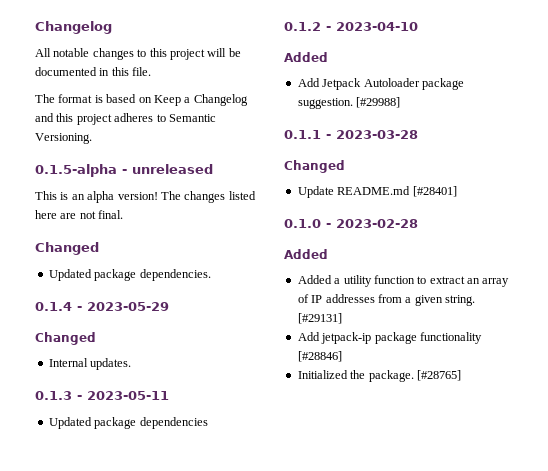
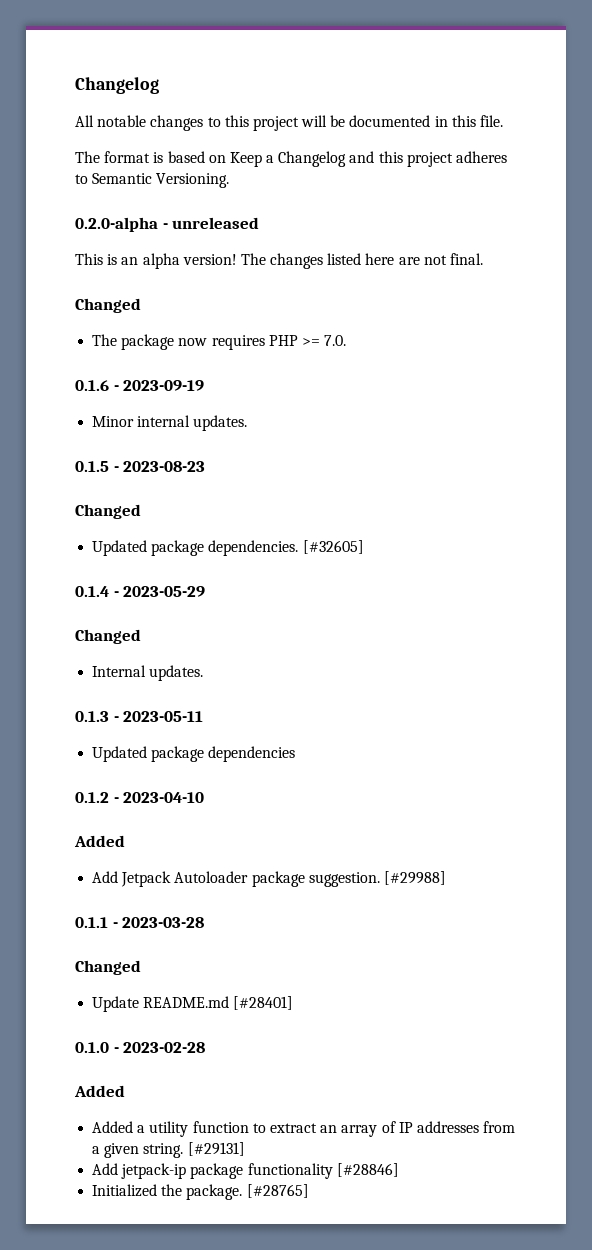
[35,164,117,177] 0.1.5-alpha -> [75,217,158,232] 0.2.0-alpha
(99, 248) none -> [92,334,347,350] [75,380,205,391] [92,415,248,431] [75,461,206,472] [75,504,141,519] // The package now requires PHP >= 7.0. // 0.1.6 - 2023-09-19 // Minor internal updates. // 0.1.5 - 2023-08-23 // Changed
(211, 275) none -> [302,540,364,554] [#32605]

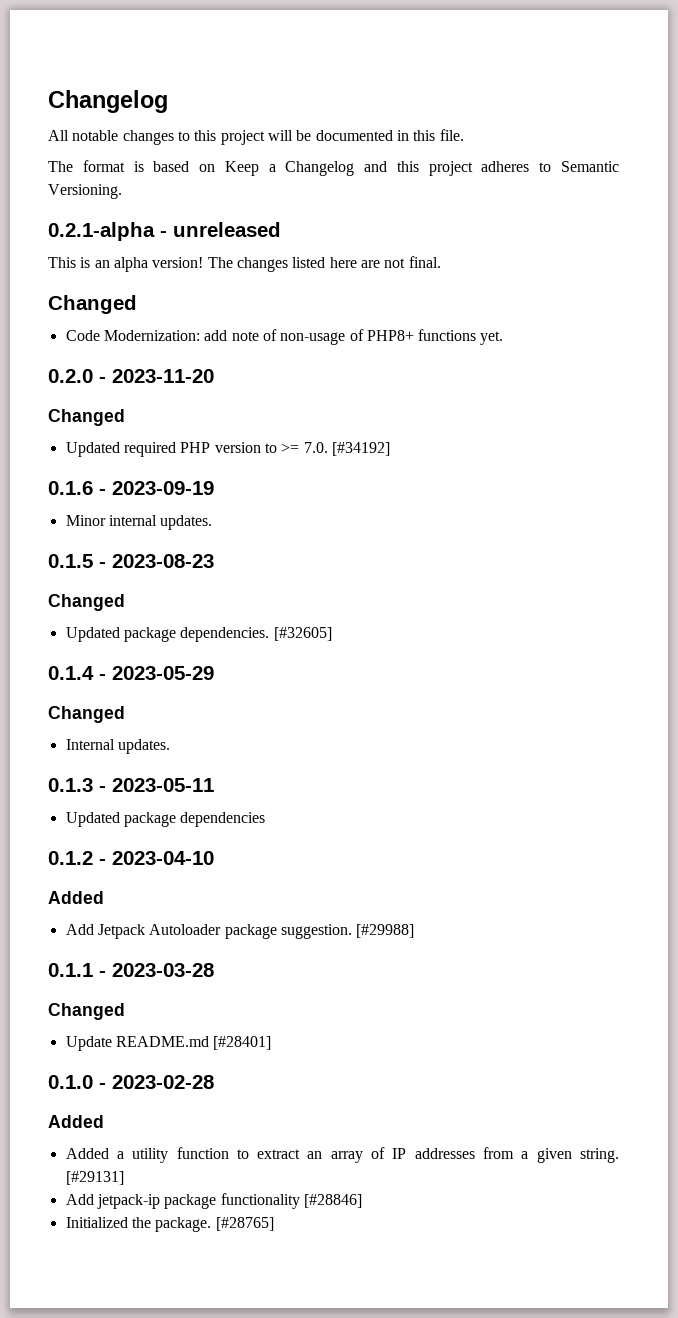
[75,217,158,232] 0.2.0-alpha -> [48,222,155,241] 0.2.1-alpha
[92,334,298,350] The package now requires PHP -> [65,329,504,345] [48,369,214,383] [48,409,125,426] [65,442,277,457] Code Modernization: add note of non-usage of PHP8+ functions yet. // 0.2.0 - 2023-11-20 // Changed // Updated required PHP version to
(347, 340) none -> [331,442,390,456] [#34192]

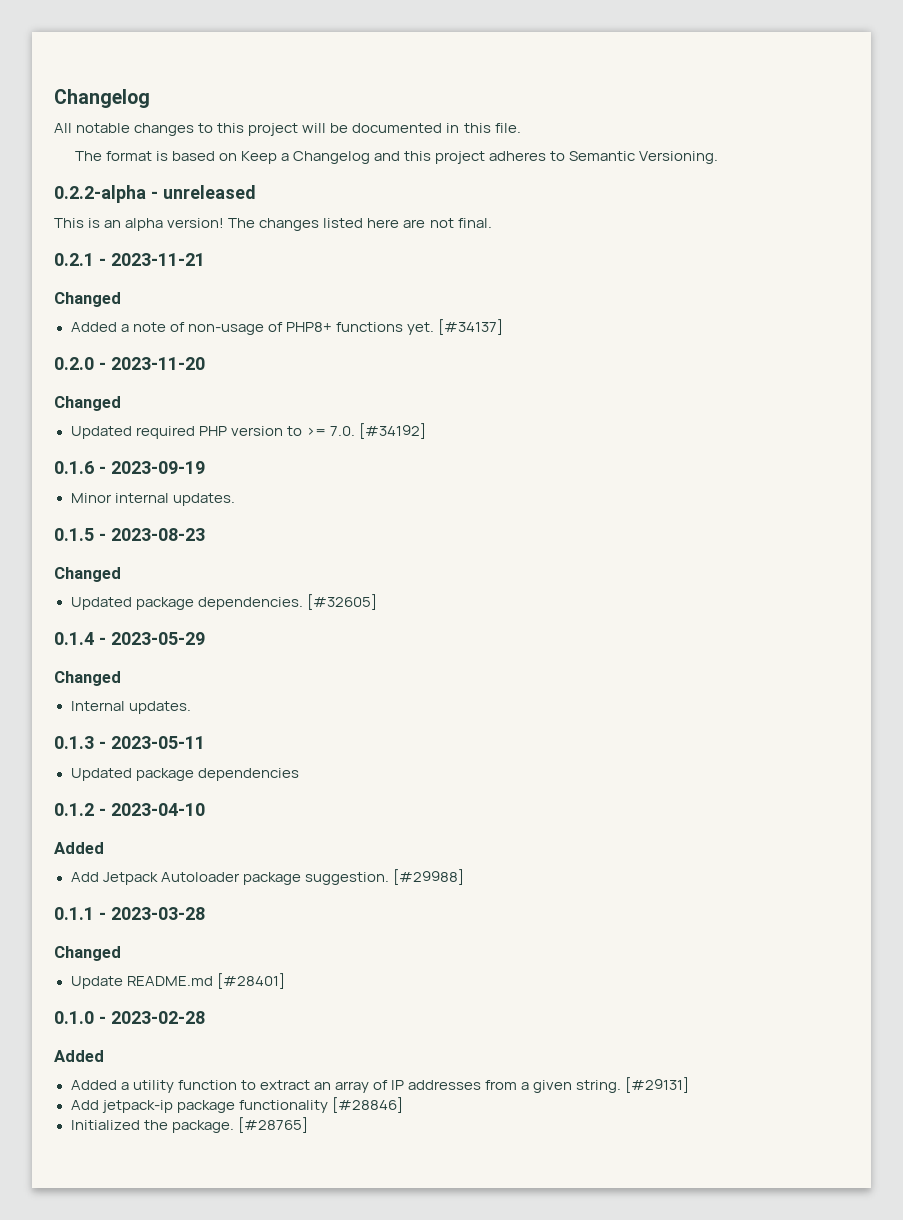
[48,222,155,241] 0.2.1-alpha -> [54,185,146,203] 0.2.2-alpha
[48,295,137,314] [65,330,228,341] Changed // Code Modernization: add -> [54,253,205,266] [54,292,121,307] [70,322,129,332] 0.2.1 - 2023-11-21 // Changed // Added a
(504, 338) none -> [437,319,503,335] [#34137]

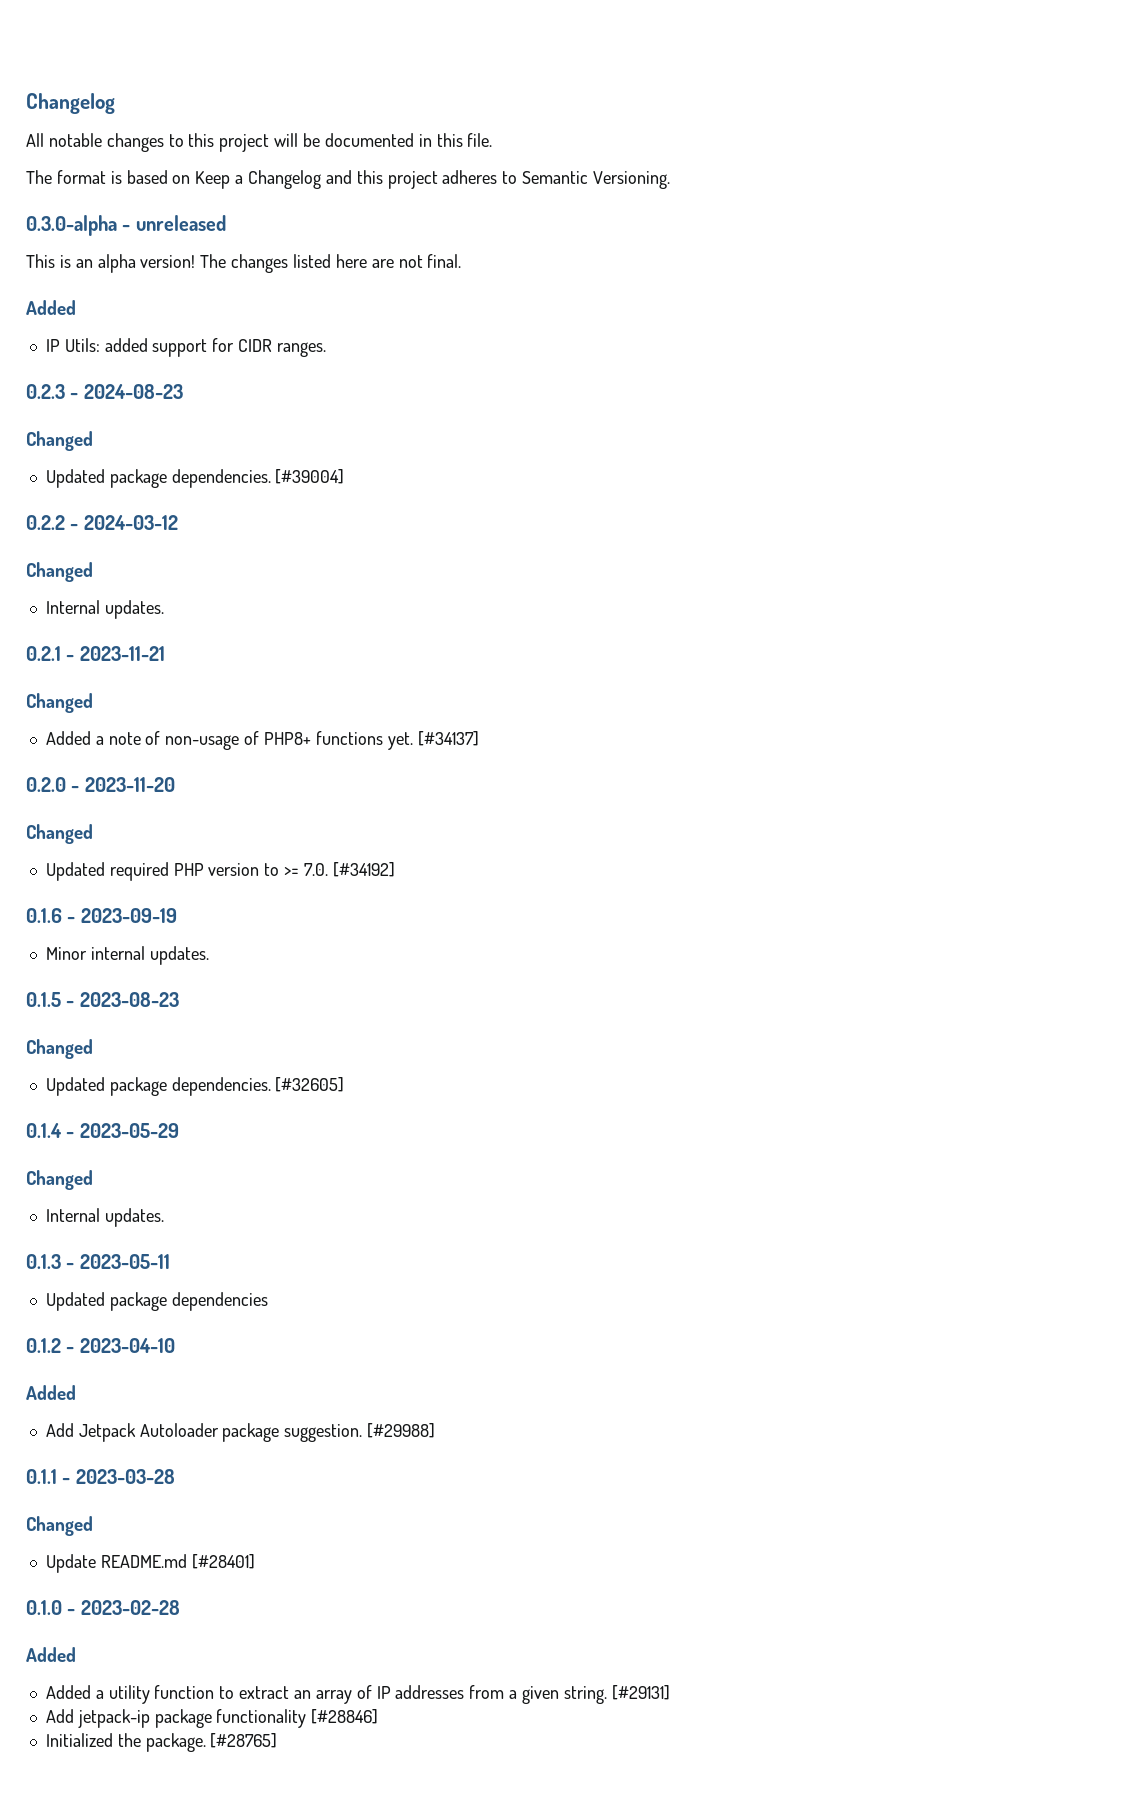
[54,185,146,203] 0.2.2-alpha -> [26,215,117,236] 0.3.0-alpha
(492, 223) none -> [26,300,76,315] [45,338,326,357] [26,384,183,399] [26,431,93,451] [45,469,345,488] [26,515,178,530] [26,562,93,582] [45,600,164,619] // Added // IP Utils: added support for CIDR ranges. // 0.2.3 - 2024-08-23 // Changed // Updated package dependencies. [#39004] // 0.2.2 - 2024-03-12 // Changed // Internal updates.

